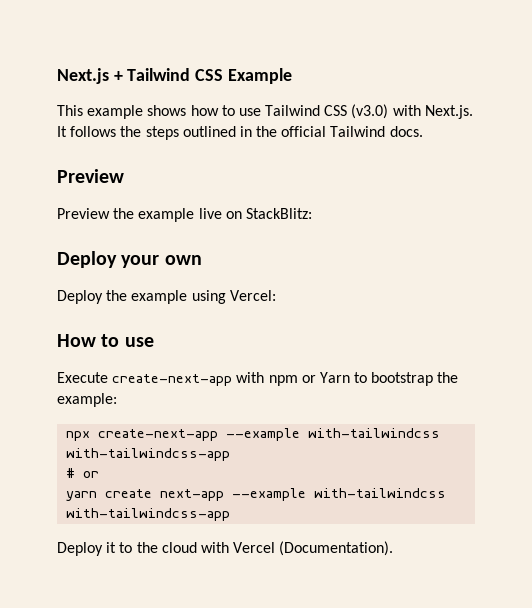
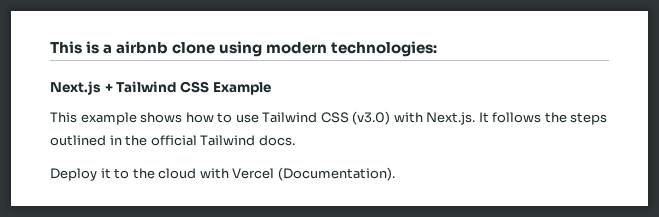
(57, 76) none -> [50,41,438,57] This is a airbnb clone using modern technologies: //
[57,169,124,183] [57,208,312,222] [57,251,202,268] [57,290,276,304] [57,334,154,347] [57,372,459,386] [57,393,117,407] [66,428,441,441] [66,448,231,461] [66,468,100,478] [66,488,447,501] [66,508,231,521] // Preview // Preview the example live on StackBlitz: // Deploy your own // Deploy the example using Vercel: // How to use // Execute create-next-app with npm or Yarn to bootstrap the example: // npx create-next-app --example with-tailwindcss with-tailwindcss-app // # or // yarn create next-app --example with-tailwindcss with-tailwindcss-app -> (295, 140) none

